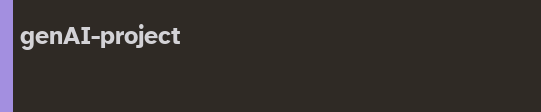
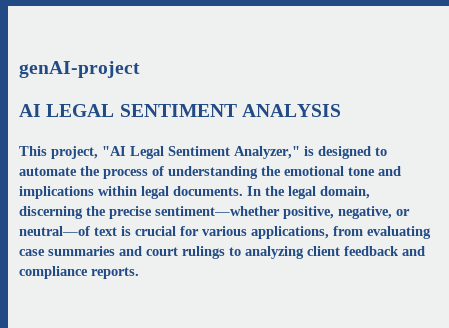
(180, 37) none -> [19,104,341,117] [19,146,387,159] [19,166,401,179] [19,186,370,199] [19,206,410,219] [19,226,431,239] [19,246,425,259] [19,266,139,279] // AI LEGAL SENTIMENT ANALYSIS // This project, "AI Legal Sentiment Analyzer," is designed to automate the process of understanding the emotional tone and implications within legal documents. In the legal domain, discerning the precise sentiment—whether positive, negative, or neutral—of text is crucial for various applications, from evaluating case summaries and court rulings to analyzing client feedback and compliance reports.

